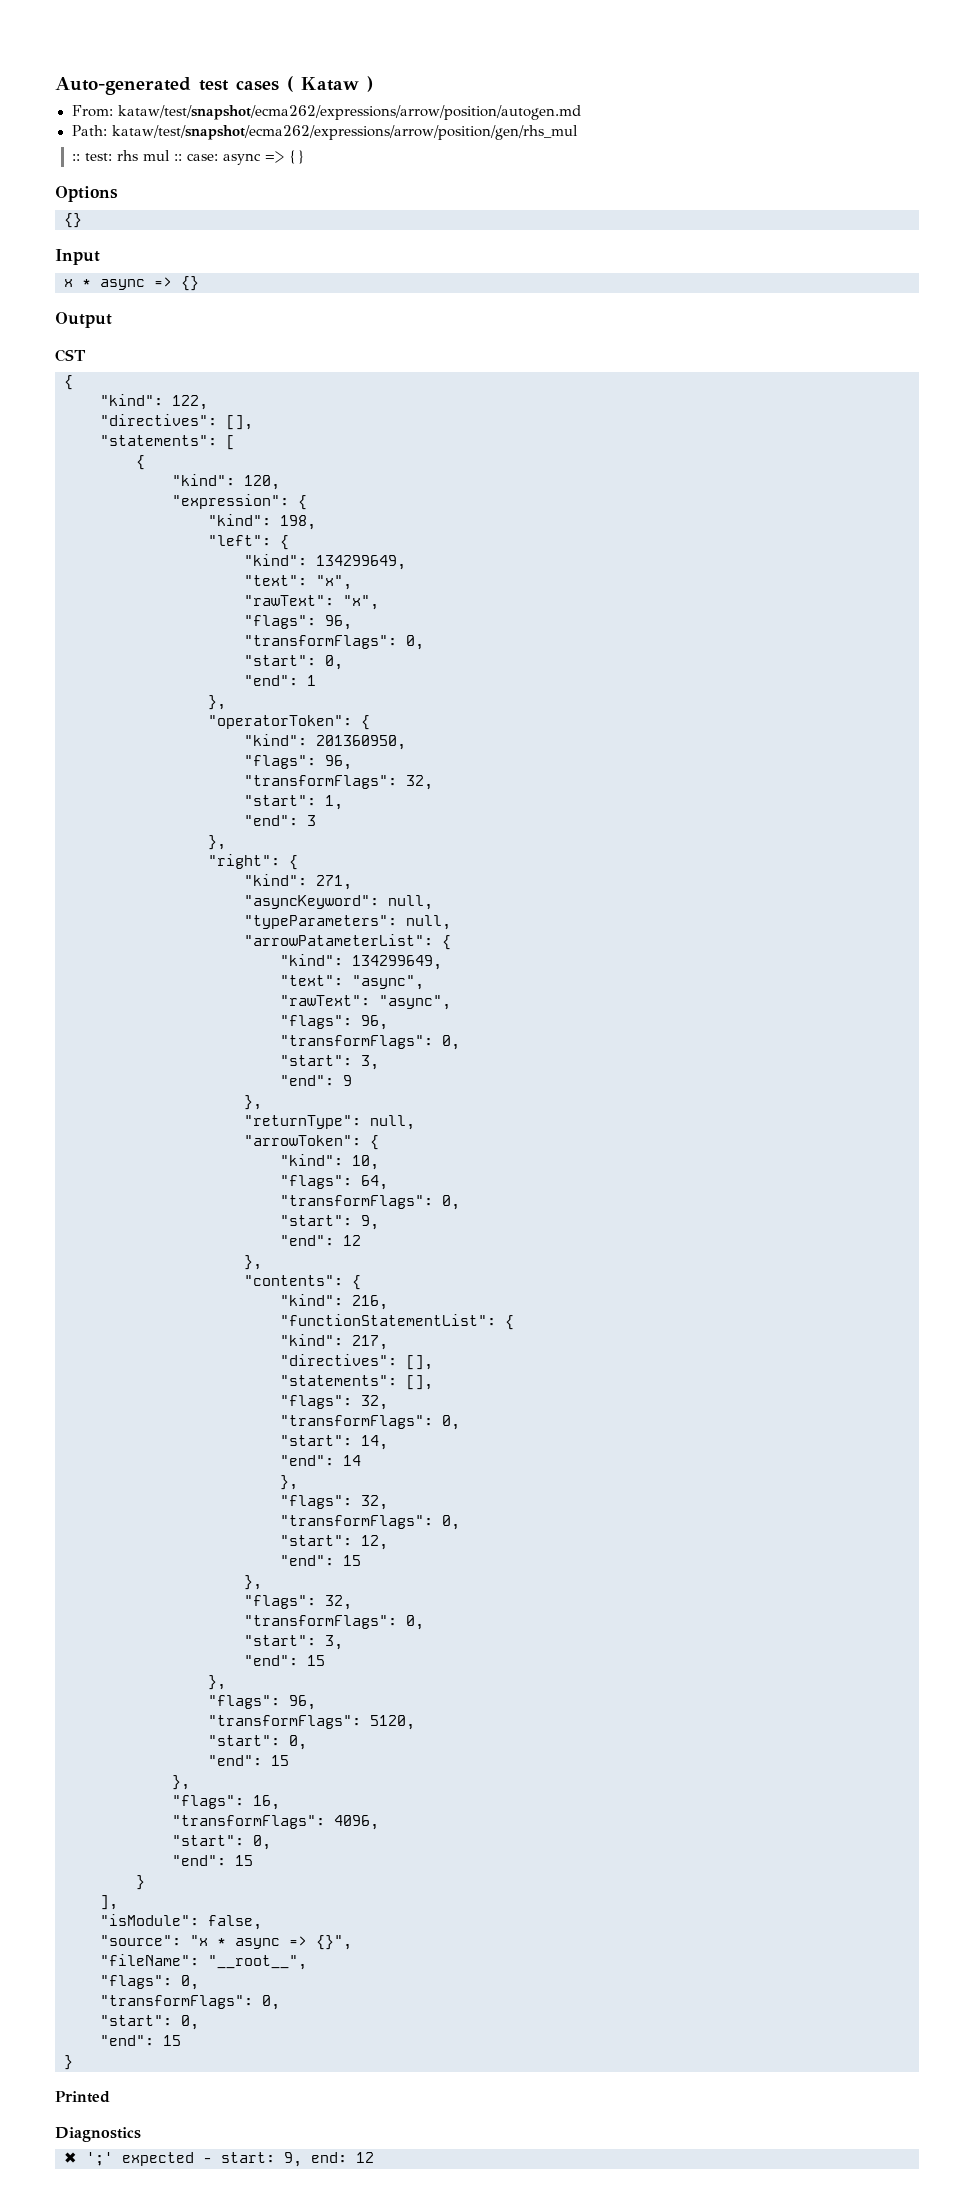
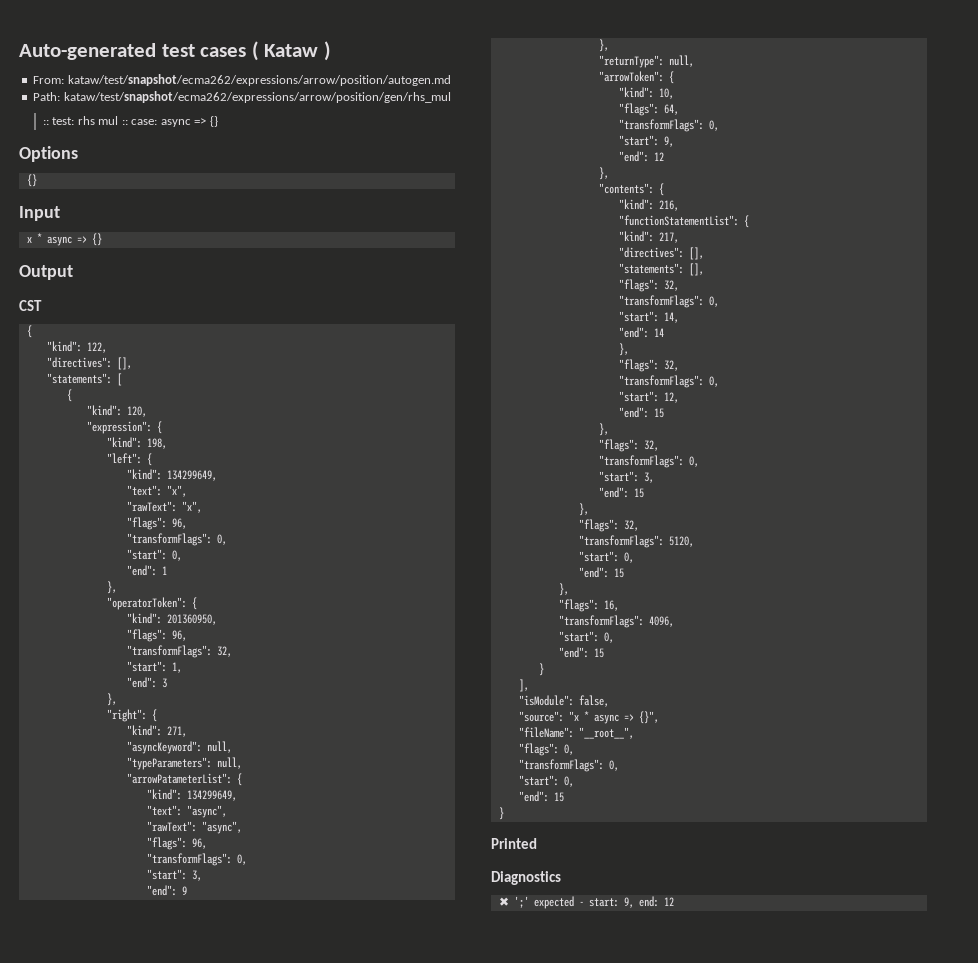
[289,1695,316,1710] 96, -> [623,520,639,531] 32,

